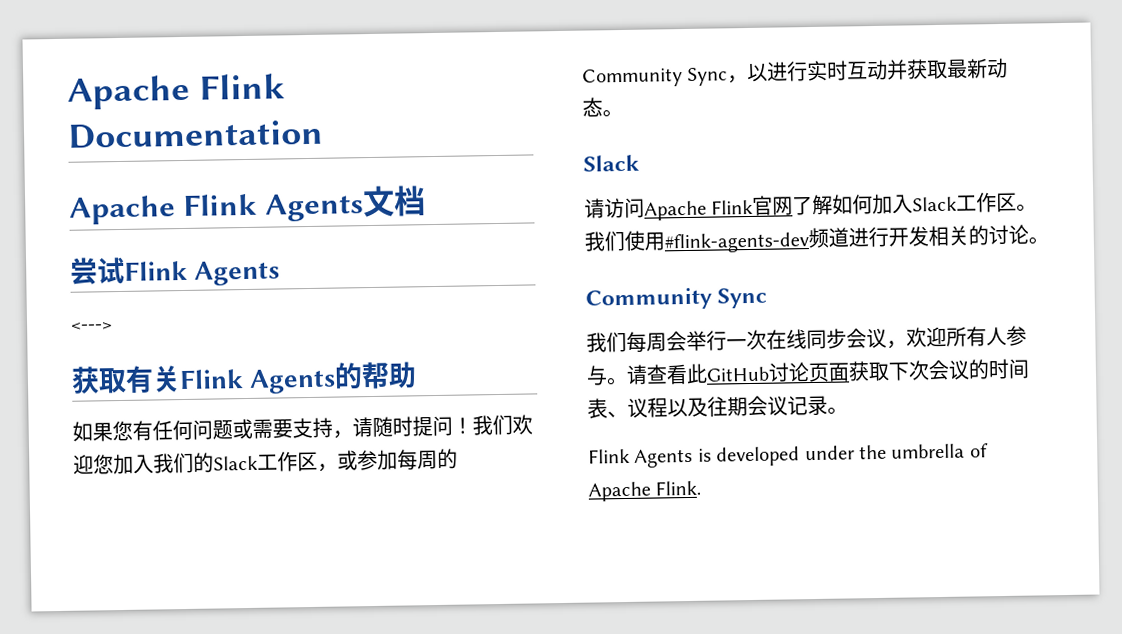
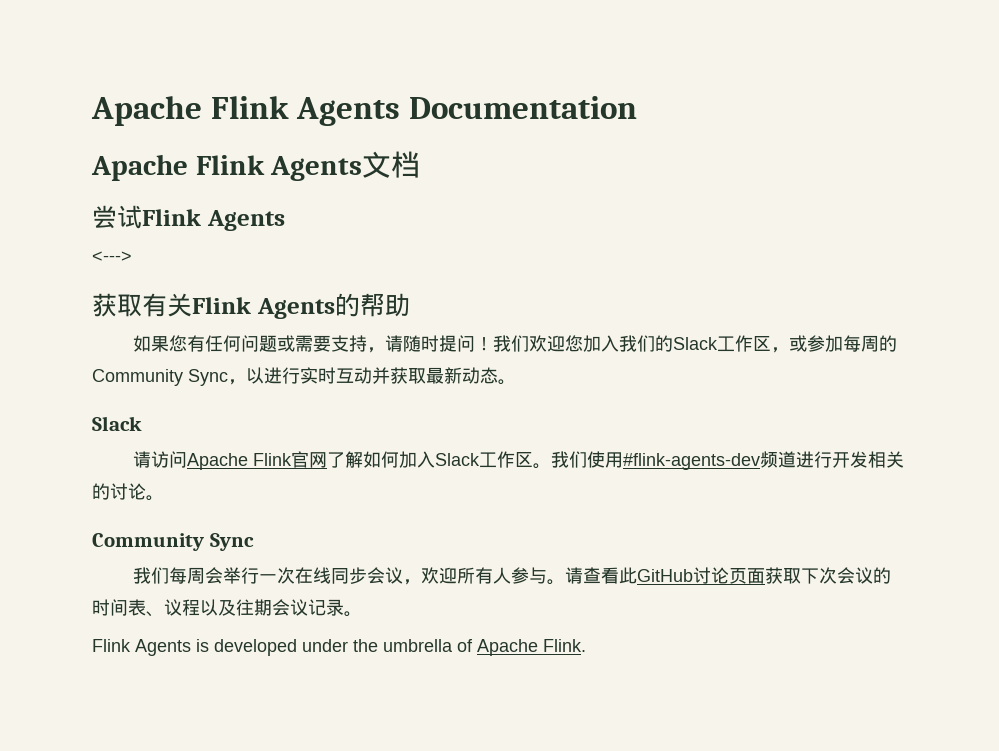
[67,73,285,110] Apache Flink -> [91,96,400,126] Apache Flink Agents

